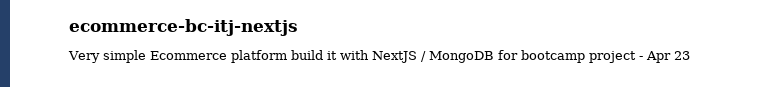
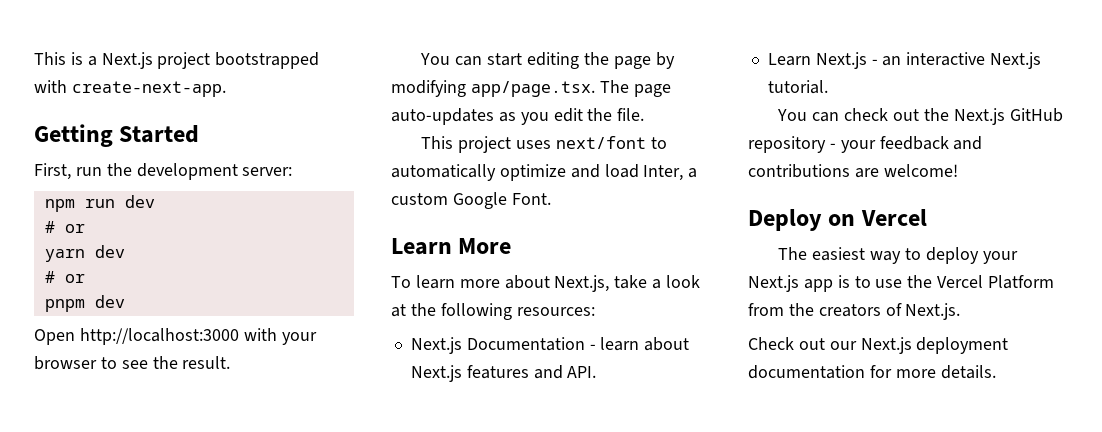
[69,19,298,36] [68,50,690,63] ecommerce-bc-itj-nextjs // Very simple Ecommerce platform build it with NextJS / MongoDB for bootcamp project - Apr 23 -> [34,52,320,69] [34,80,226,97] [34,124,200,147] [34,163,293,180] [44,195,155,212] [44,221,85,233] [44,245,125,262] [44,271,85,283] [44,295,125,312] [34,328,317,345] [34,356,231,370] [420,52,675,69] [391,80,671,97] [391,108,645,125] [421,136,667,153] [391,164,698,181] [391,192,551,209] [391,238,512,255] [391,275,701,292] [391,303,595,320] [410,337,690,354] [410,365,597,382] [767,52,1042,69] [767,80,828,94] [777,108,1063,125] [748,136,983,153] [748,164,958,178] [748,209,927,231] [778,247,1018,264] [748,275,1055,292] [748,303,961,320] [748,337,1009,354] [748,365,996,379] This is a Next.js project bootstrapped with create-next-app. // Getting Started // First, run the development server: // npm run dev // # or // yarn dev // # or // pnpm dev // Open http://localhost:3000 with your browser to see the result. // You can start editing the page by modifying app/page.tsx. The page auto-updates as you edit the file. // This project uses next/font to automatically optimize and load Inter, a custom Google Font. // Learn More // To learn more about Next.js, take a look at the following resources: // Next.js Documentation - learn about Next.js features and API. // Learn Next.js - an interactive Next.js tutorial. // You can check out the Next.js GitHub repository - your feedback and contributions are welcome! // Deploy on Vercel // The easiest way to deploy your Next.js app is to use the Vercel Platform from the creators of Next.js. // Check out our Next.js deployment documentation for more details.

